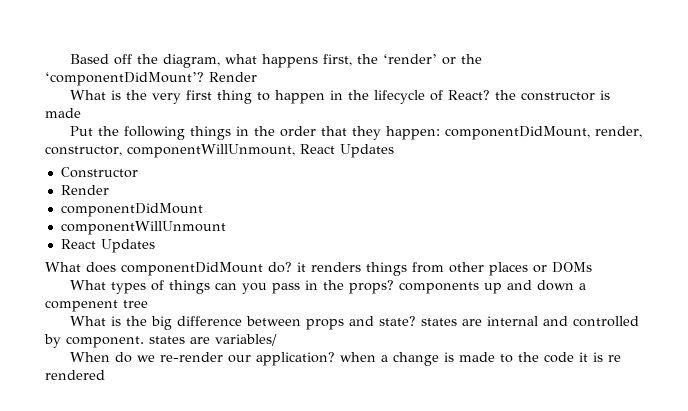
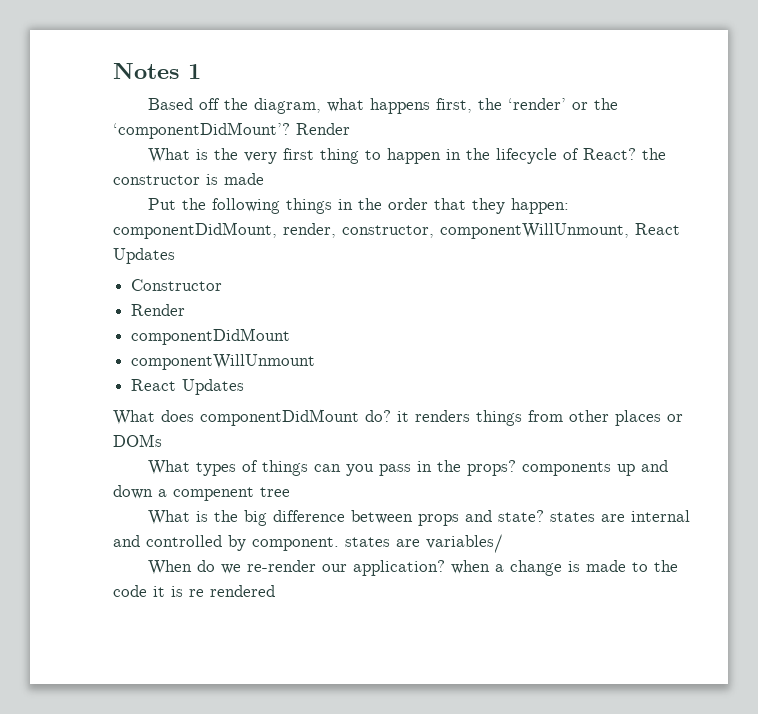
(69, 59) none -> [113,63,201,79] Notes 1 //

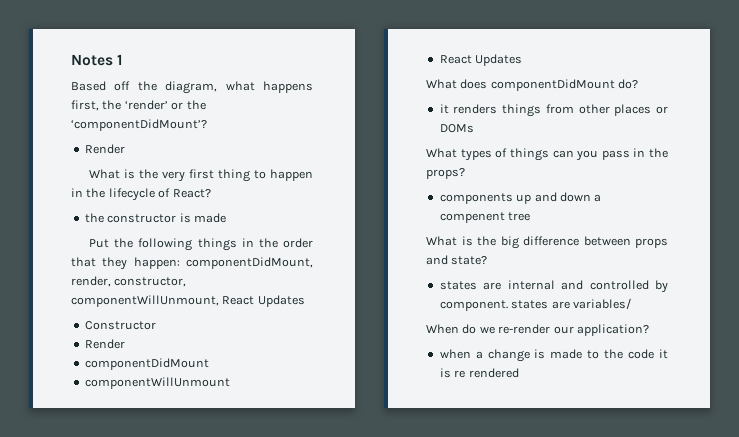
(290, 130) none -> (207, 125) //
(637, 154) none -> (211, 193) //
(391, 416) none -> (639, 84) //
(517, 468) none -> (465, 173) //
(545, 516) none -> (488, 260) //
(446, 568) none -> (649, 330) //

